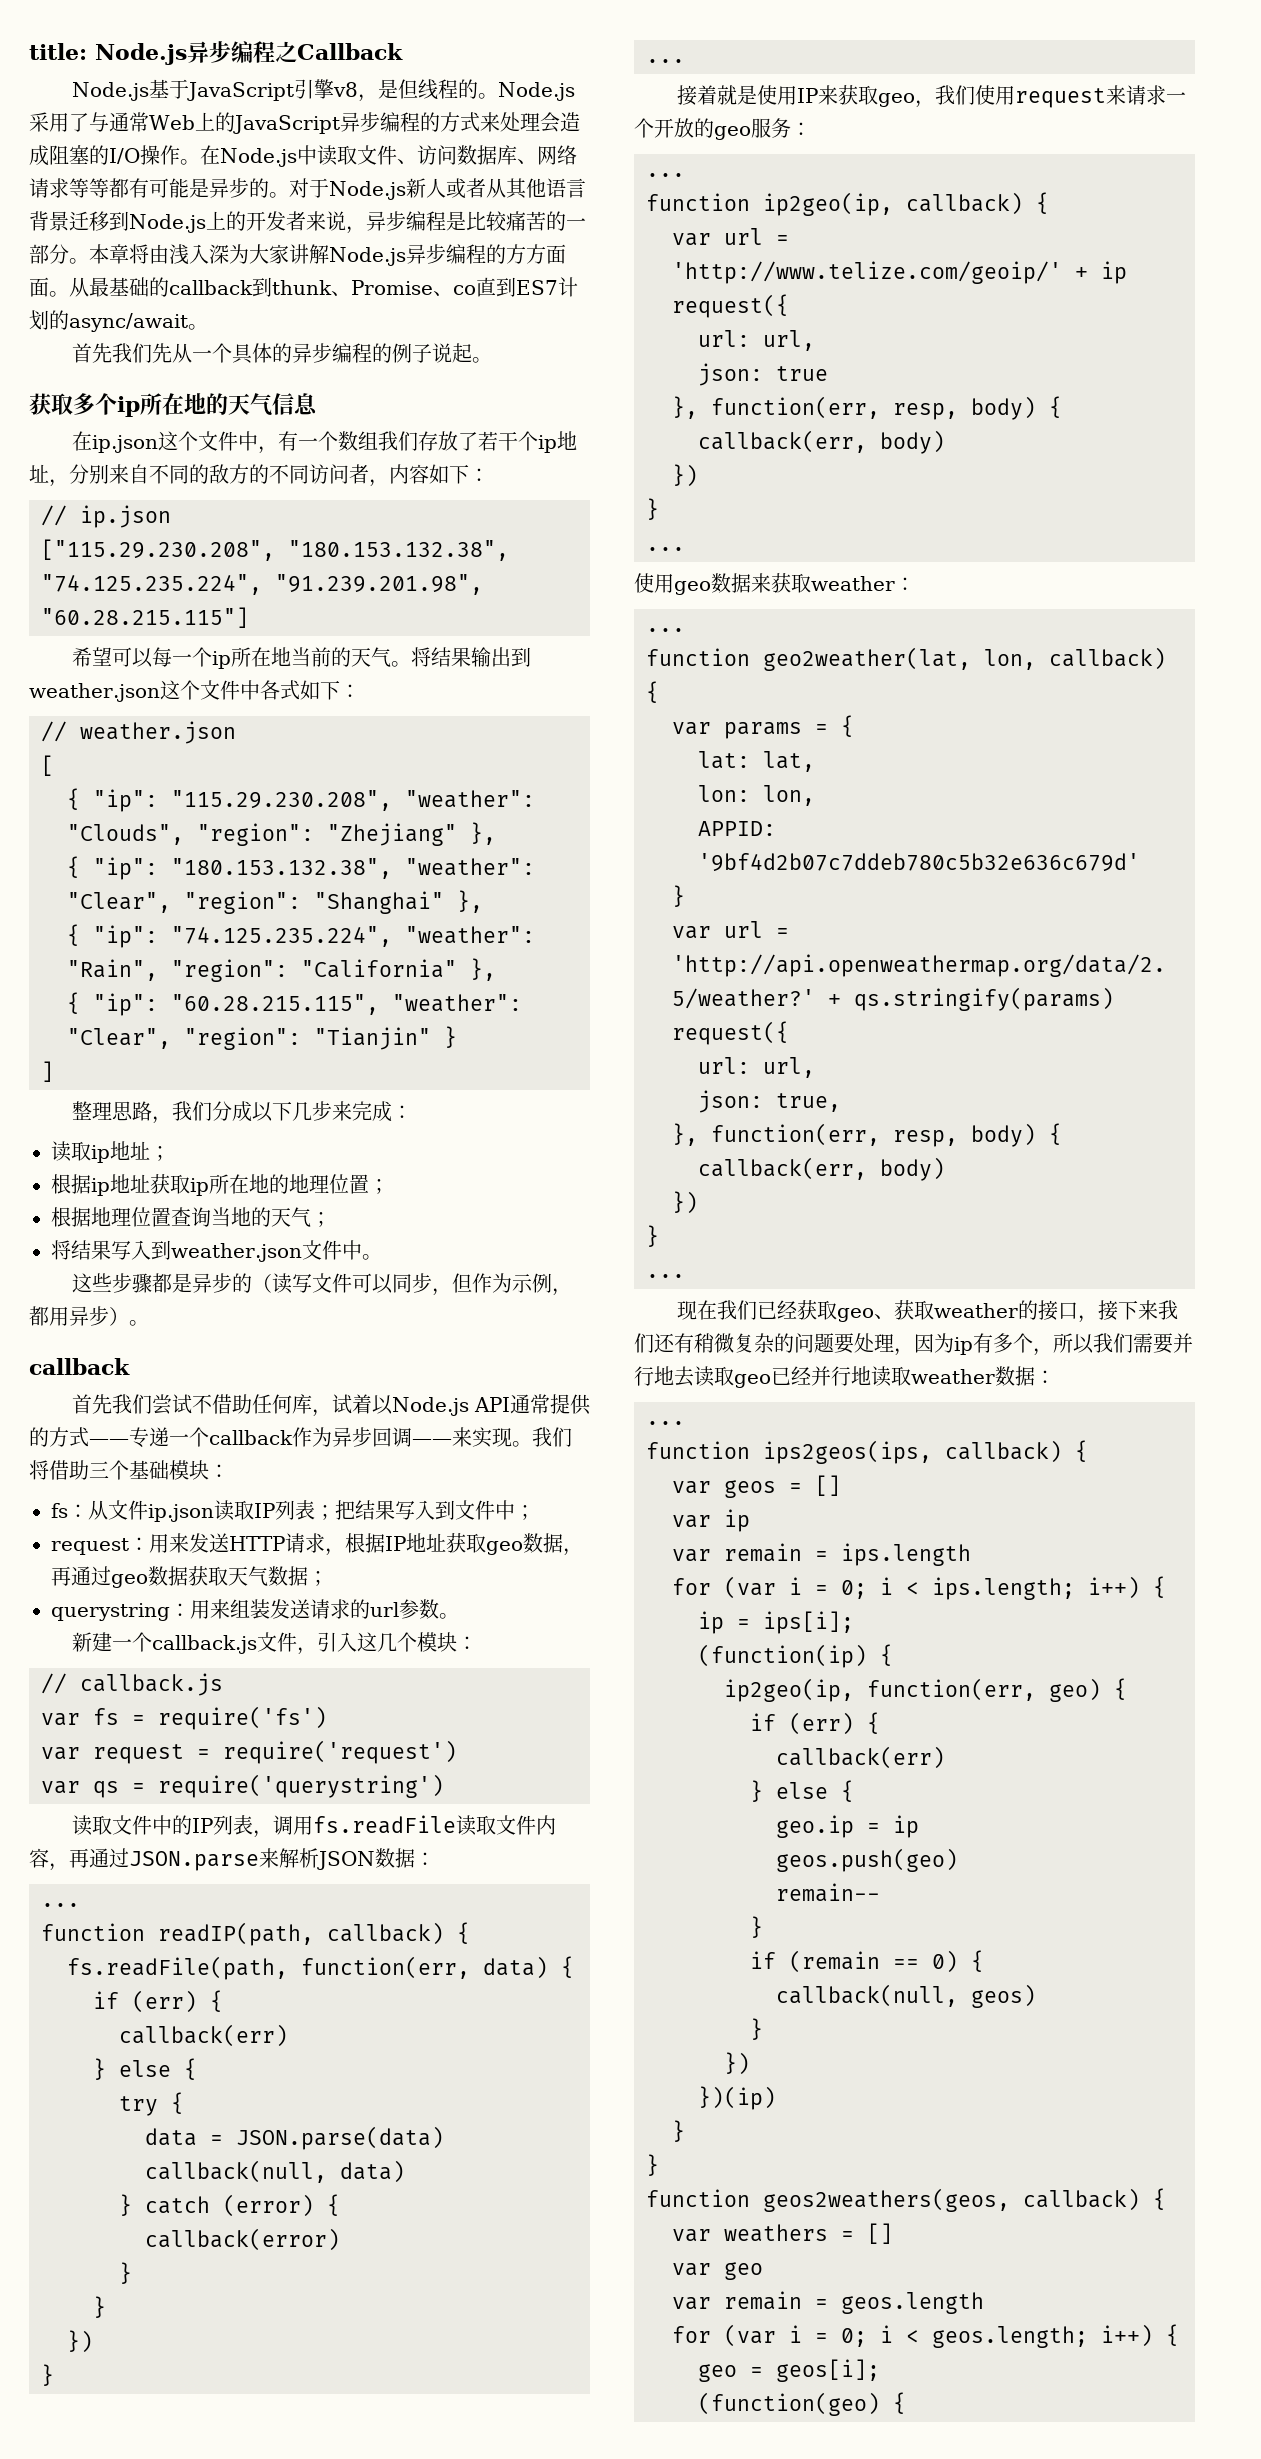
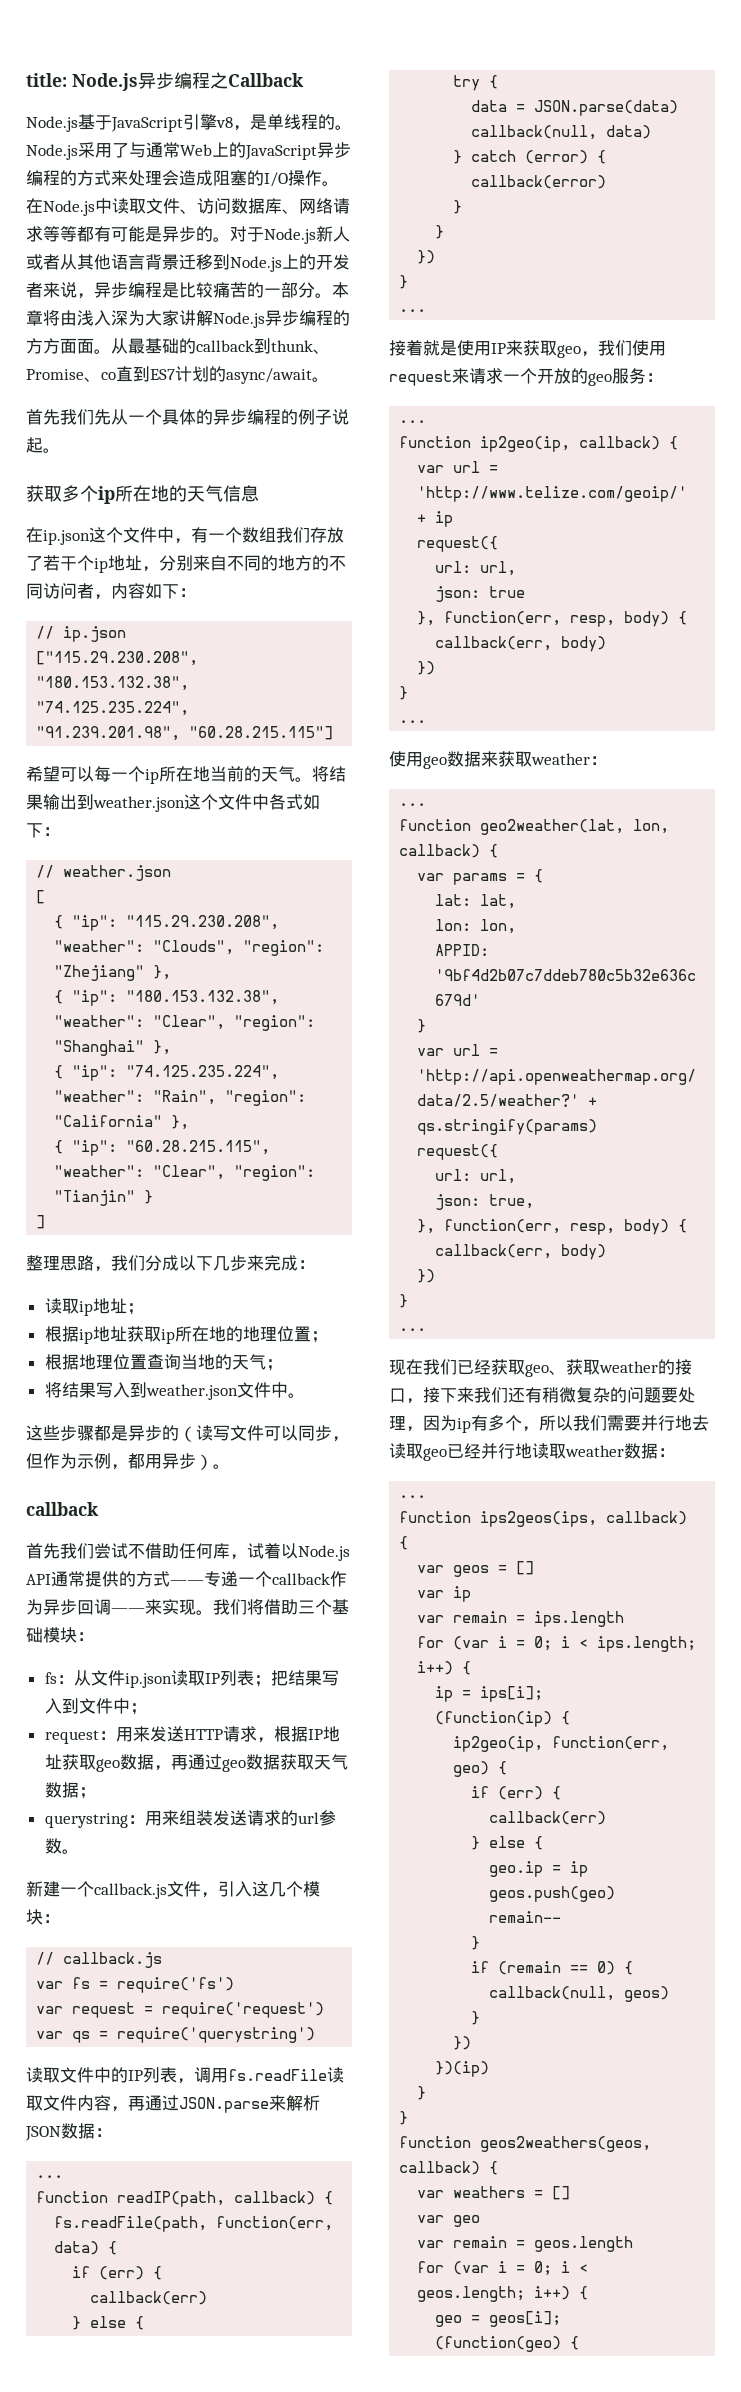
[397,79,418,99] 但 -> [267,114,284,130] 单
[209,464,229,484] 敌 -> [278,555,295,571] 地

